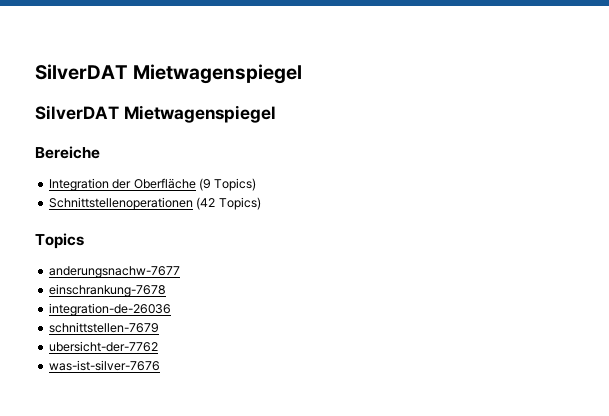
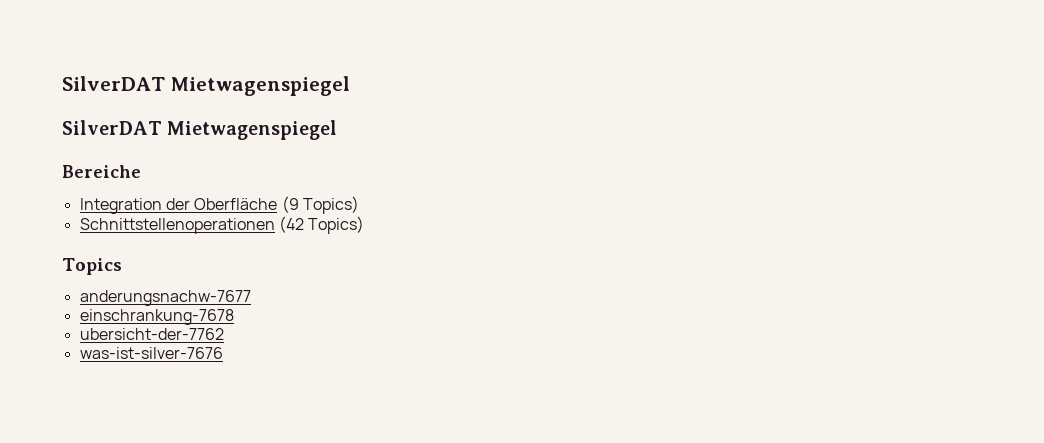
[48,303,171,316] [48,322,159,333] // integration-de-26036 // schnittstellen-7679 -> (234, 317) none

